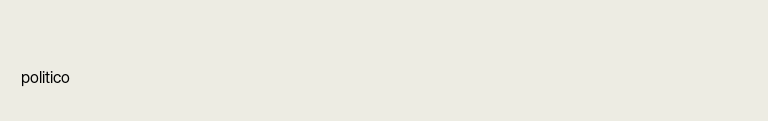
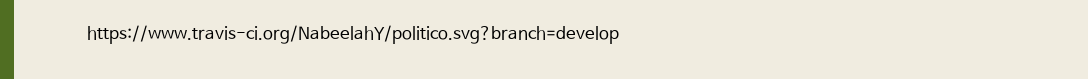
[21,71,70,87] politico -> [87,25,619,44] https://www.travis-ci.org/NabeelahY/politico.svg?branch=develop

